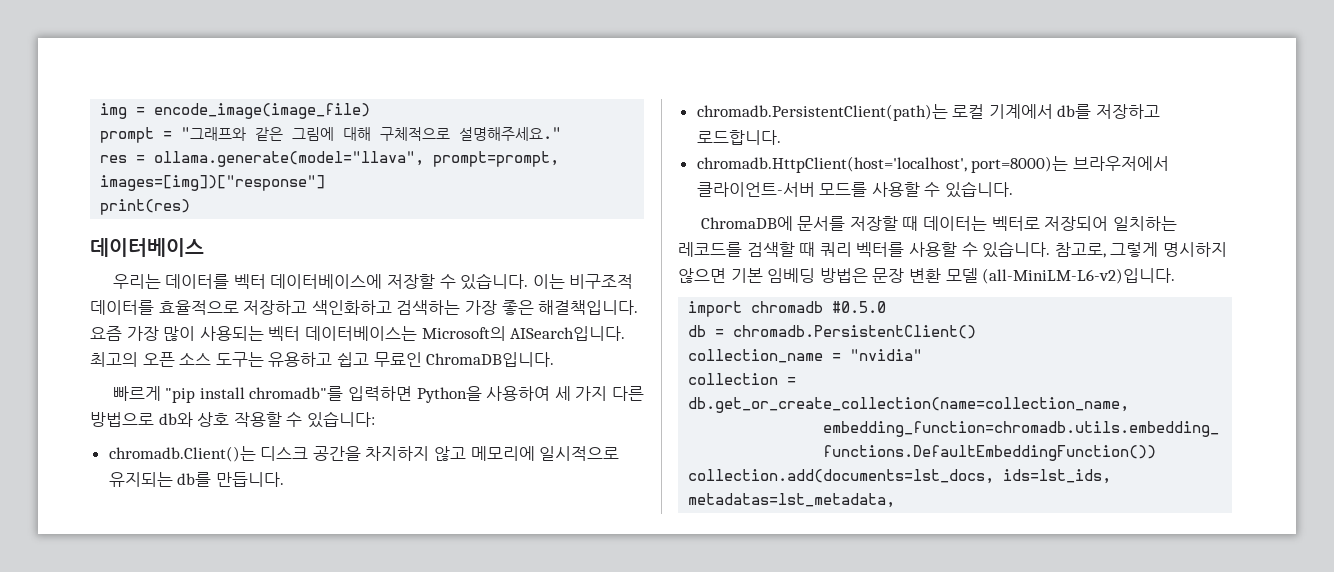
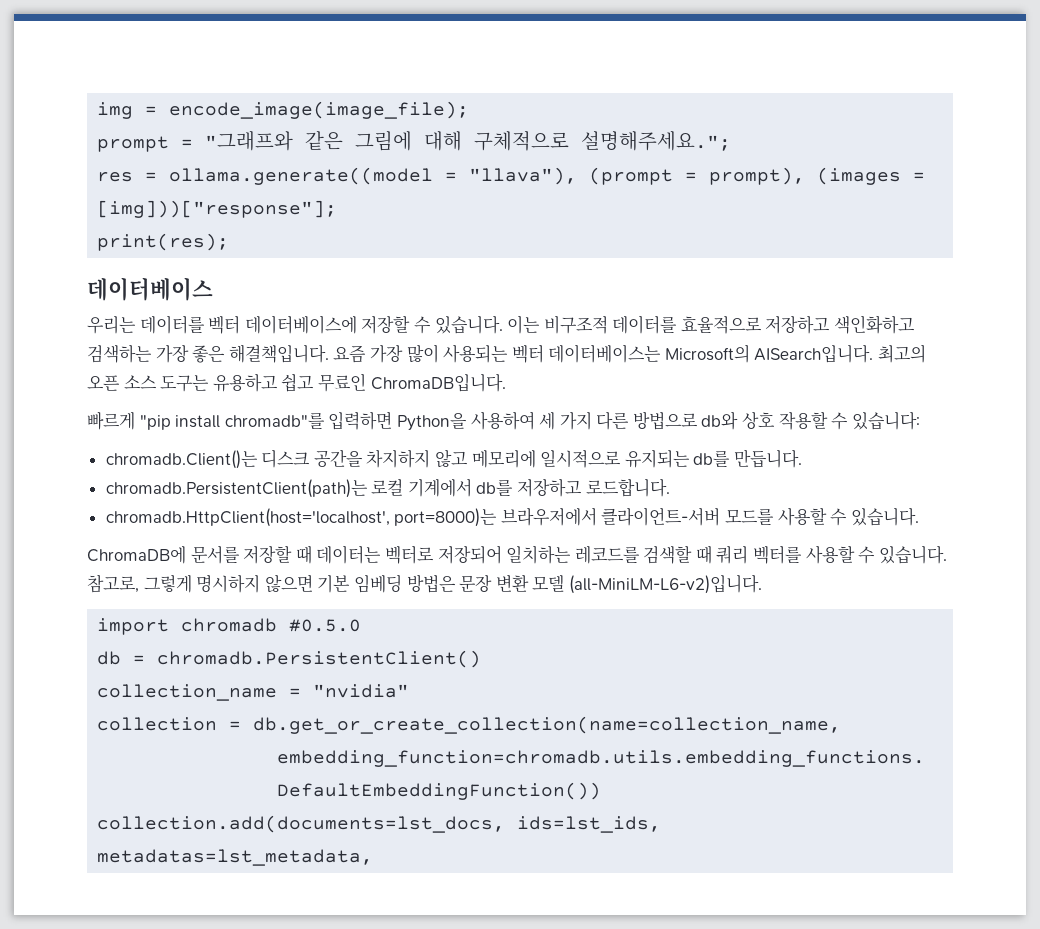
[154,103,371,119] encode_image(image_file) -> [169,101,470,119] encode_image(image_file);
[459,127,562,141] 설명해주세요." -> [581,131,732,151] 설명해주세요.";
[154,151,560,167] [100,175,326,191] [100,199,191,215] ollama.generate(model="llava", prompt=prompt, images=[img])["response"] // print(res) -> [169,167,926,185] [97,200,338,218] [97,233,230,251] ollama.generate((model = "llava"), (prompt = prompt), (images = [img]))["response"]; // print(res);

